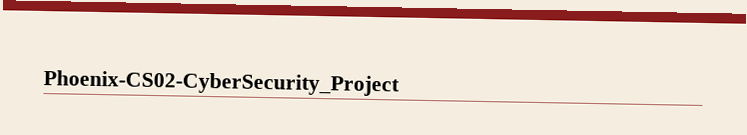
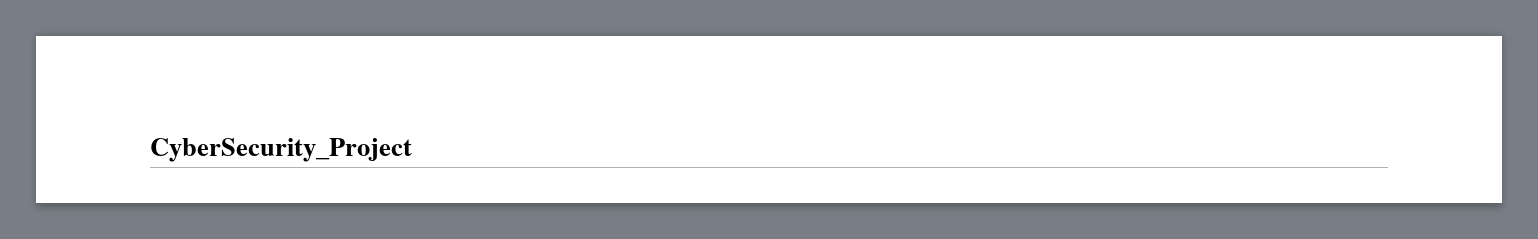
[43,70,400,97] Phoenix-CS02-CyberSecurity_Project -> [150,138,412,162] CyberSecurity_Project

